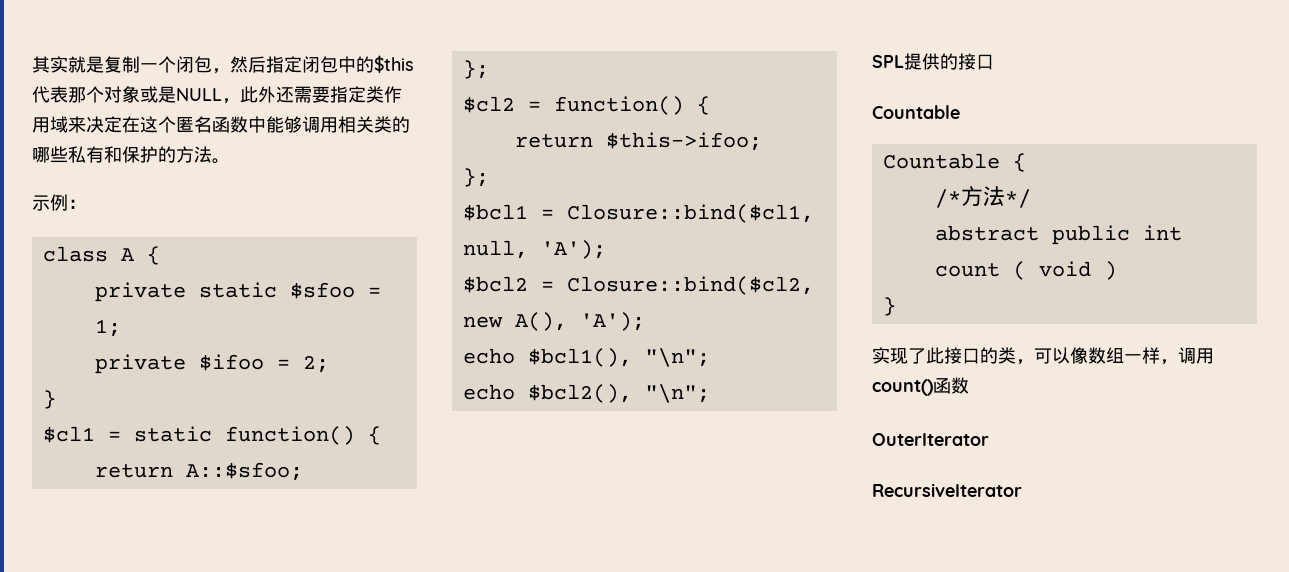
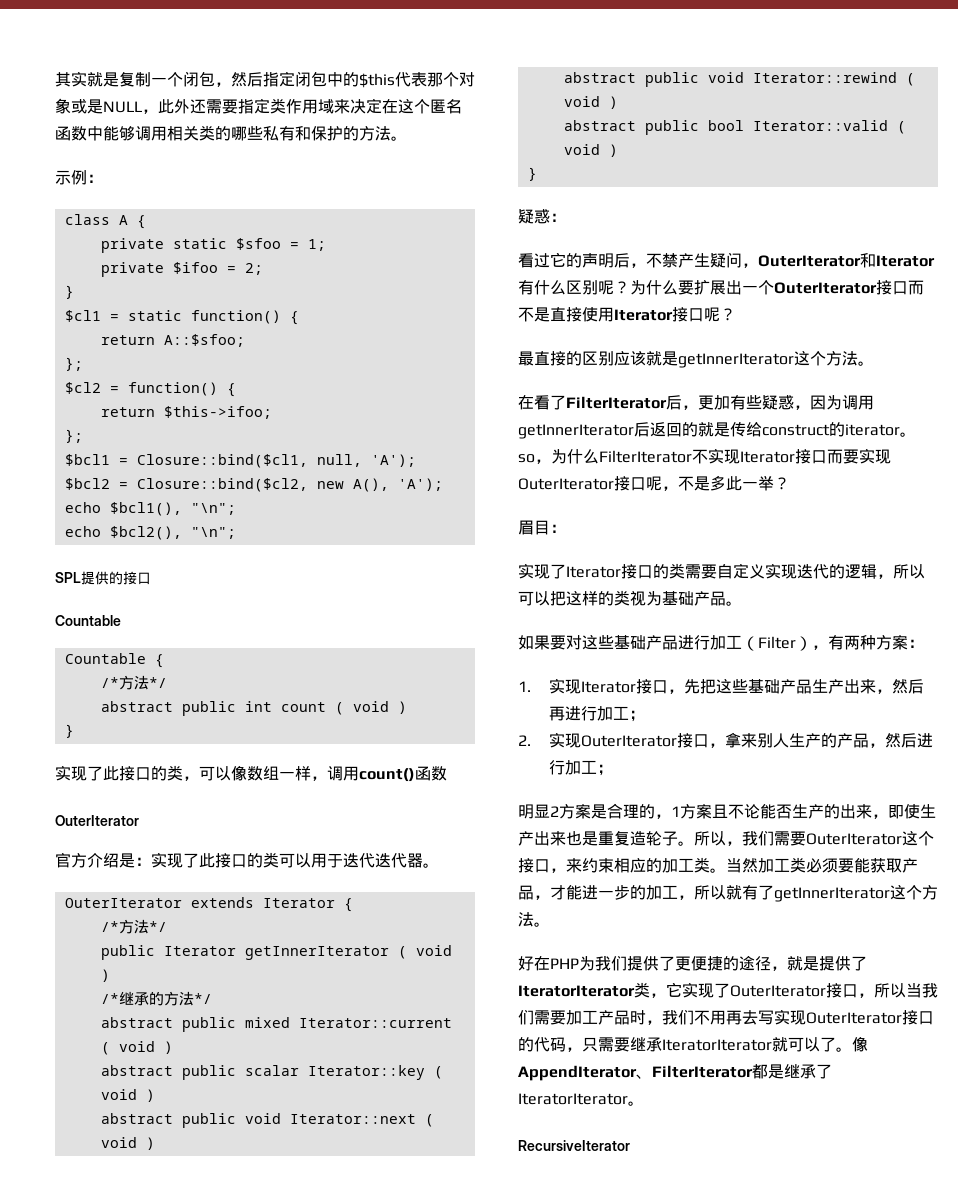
(989, 439) none -> [55,852,439,868] [64,897,353,912] [100,919,167,934] [100,945,452,960] [100,969,110,982] [100,991,212,1006] [100,1017,452,1032] [100,1041,173,1055] [100,1065,443,1080] [100,1089,155,1102] [100,1113,434,1128] [100,1137,155,1150] [563,72,915,87] [563,96,618,109] [563,120,906,135] [563,144,618,157] [527,167,537,181] [518,209,566,224] [518,252,935,268] [518,280,924,295] [518,307,736,322] [518,351,874,368] [518,395,874,410] [518,421,916,439] [518,448,891,464] [518,475,790,491] [518,520,566,535] [518,563,925,579] [518,590,742,606] [518,635,924,651] [518,678,924,694] [548,706,645,722] [518,732,933,748] [548,760,613,776] [518,803,936,819] [518,831,934,846] [518,857,918,873] [518,885,938,902] [518,912,550,927] [518,955,867,971] [518,982,938,998] [518,1009,934,1025] [518,1037,868,1052] [518,1064,832,1081] [518,1093,644,1106] // 官方介绍是：实现了此接口的类可以用于迭代迭代器。 // OuterIterator extends Iterator { // /*方法*/ // public Iterator getInnerIterator ( void ) // /*继承的方法*/ // abstract public mixed Iterator::current ( void ) // abstract public scalar Iterator::key ( void ) // abstract public void Iterator::next ( void ) // abstract public void Iterator::rewind ( void ) // abstract public bool Iterator::valid ( void ) // } // 疑惑： // 看过它的声明后，不禁产生疑问，OuterIterator和Iterator有什么区别呢？为什么要扩展出一个OuterIterator接口而不是直接使用Iterator接口呢？ // 最直接的区别应该就是getInnerIterator这个方法。 // 在看了FilterIterator后，更加有些疑惑，因为调用getInnerIterator后返回的就是传给construct的iterator。so，为什么FilterIterator不实现Iterator接口而要实现OuterIterator接口呢，不是多此一举？ // 眉目： // 实现了Iterator接口的类需要自定义实现迭代的逻辑，所以可以把这样的类视为基础产品。 // 如果要对这些基础产品进行加工（Filter），有两种方案： // 1.实现Iterator接口，先把这些基础产品生产出来，然后再进行加工； // 2.实现OuterIterator接口，拿来别人生产的产品，然后进行加工； // 明显2方案是合理的，1方案且不论能否生产的出来，即使生产出来也是重复造轮子。所以，我们需要OuterIterator这个接口，来约束相应的加工类。当然加工类必须要能获取产品，才能进一步的加工，所以就有了getInnerIterator这个方法。 // 好在PHP为我们提供了更便捷的途径，就是提供了IteratorIterator类，它实现了OuterIterator接口，所以当我们需要加工产品时，我们不用再去写实现OuterIterator接口的代码，只需要继承IteratorIterator就可以了。像AppendIterator、FilterIterator都是继承了IteratorIterator。

